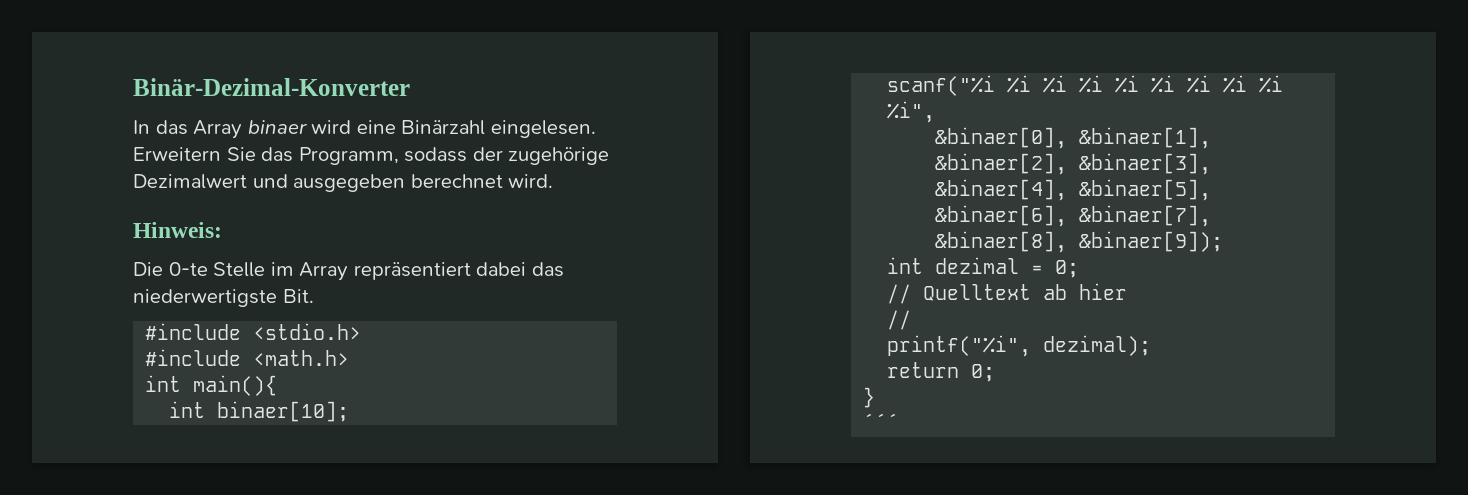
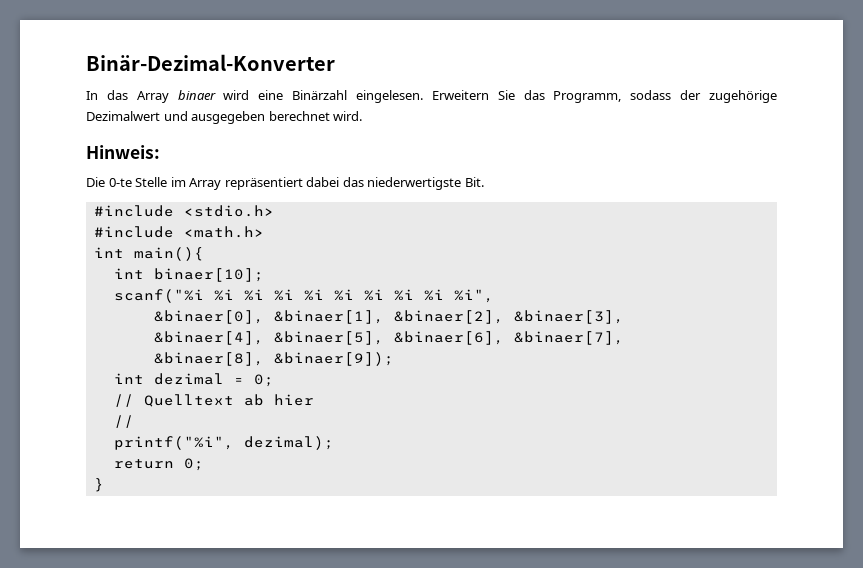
[863,413,900,430] // ´´´ -> (104, 485) none

